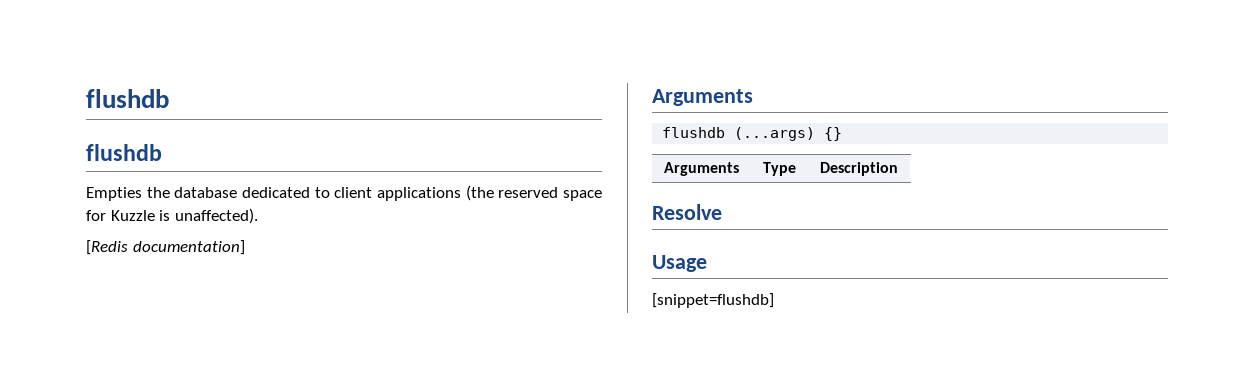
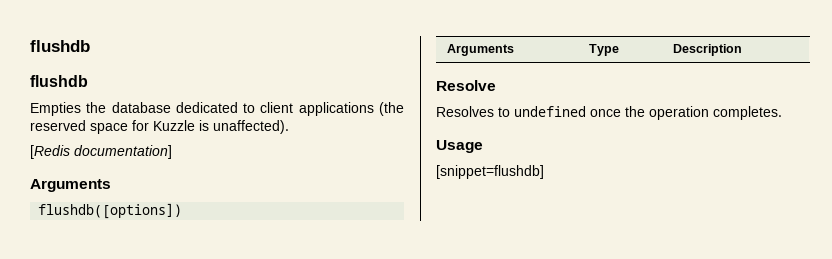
[662,127,843,141] flushdb (...args) {} -> [38,203,183,219] flushdb([options])
(722, 212) none -> [436,106,782,120] // Resolves to undefined once the operation completes.

